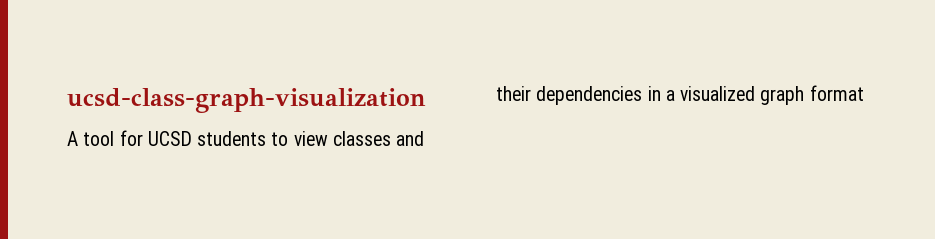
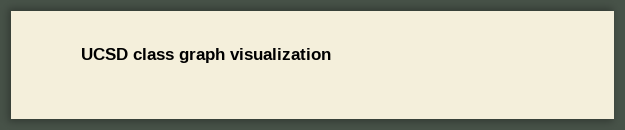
[67,88,426,113] [67,130,425,146] [496,85,864,105] ucsd-class-graph-visualization // A tool for UCSD students to view classes and their dependencies in a visualized graph format -> [81,48,331,63] UCSD class graph visualization

